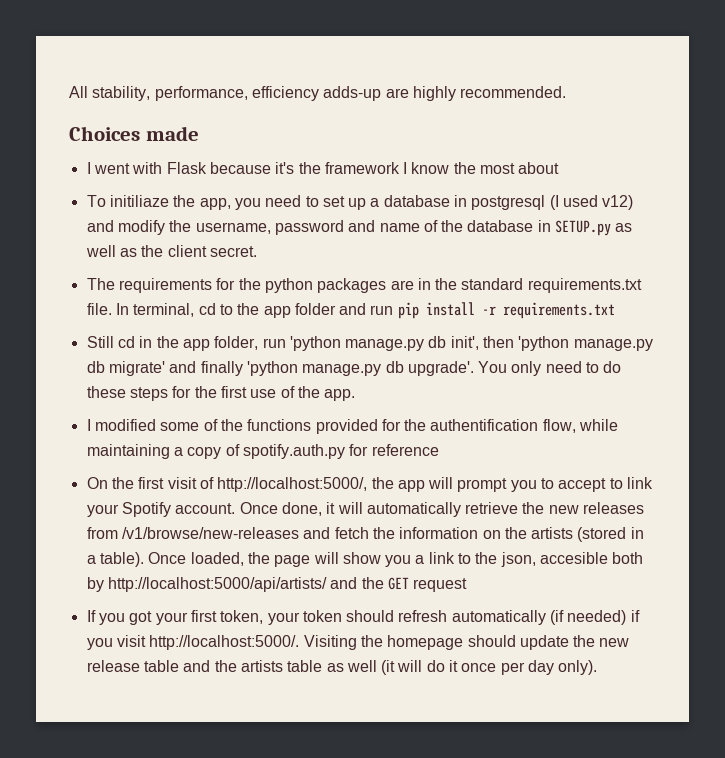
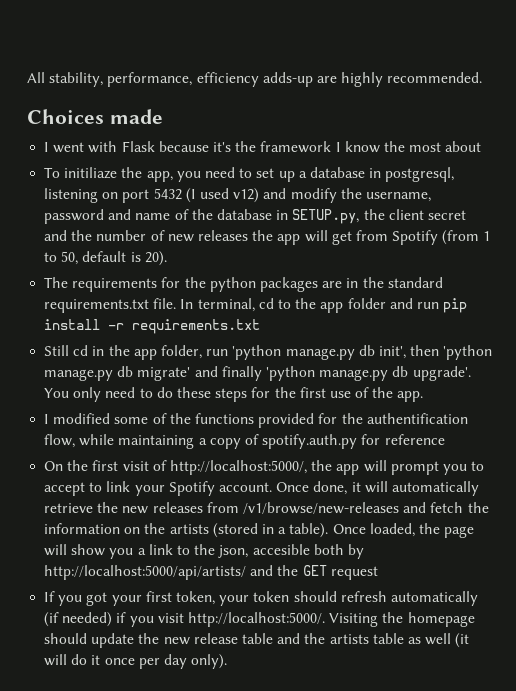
[471,195,546,210] postgresql -> [385,167,455,182] [44,188,182,203] postgresql, listening on port 5432
[555,220,633,236] [85,245,257,257] SETUP.py as well as the client secret. -> [292,209,466,224] [44,230,491,245] [44,251,167,266] SETUP.py, the client secret and the number of new releases the app will get from Spotify (from 1 to 50, default is 20).

